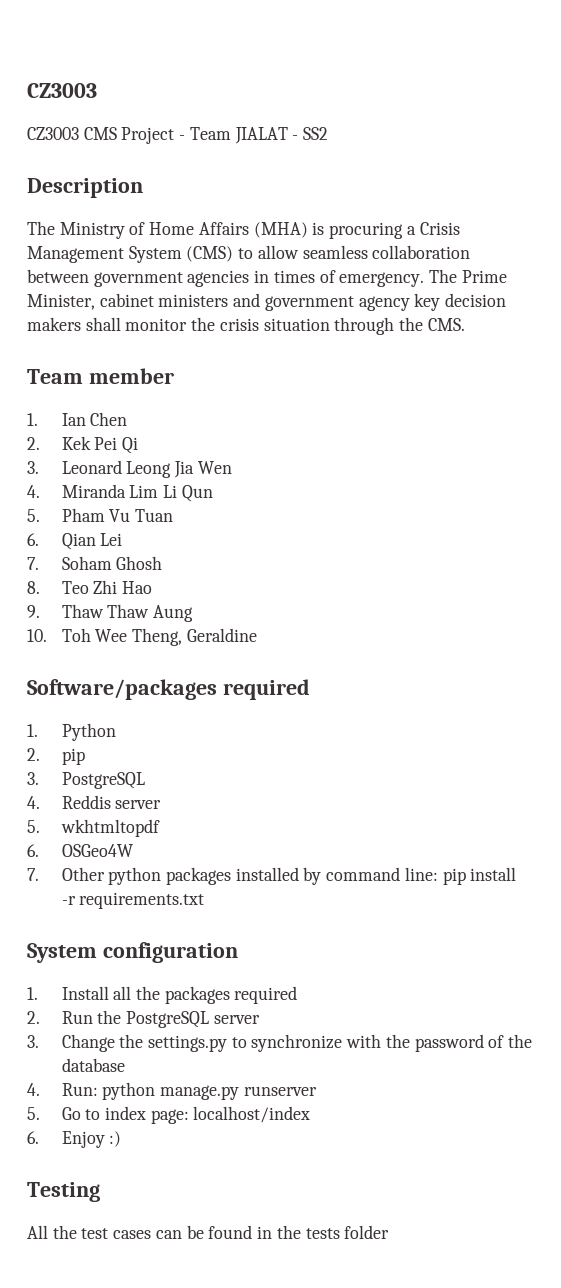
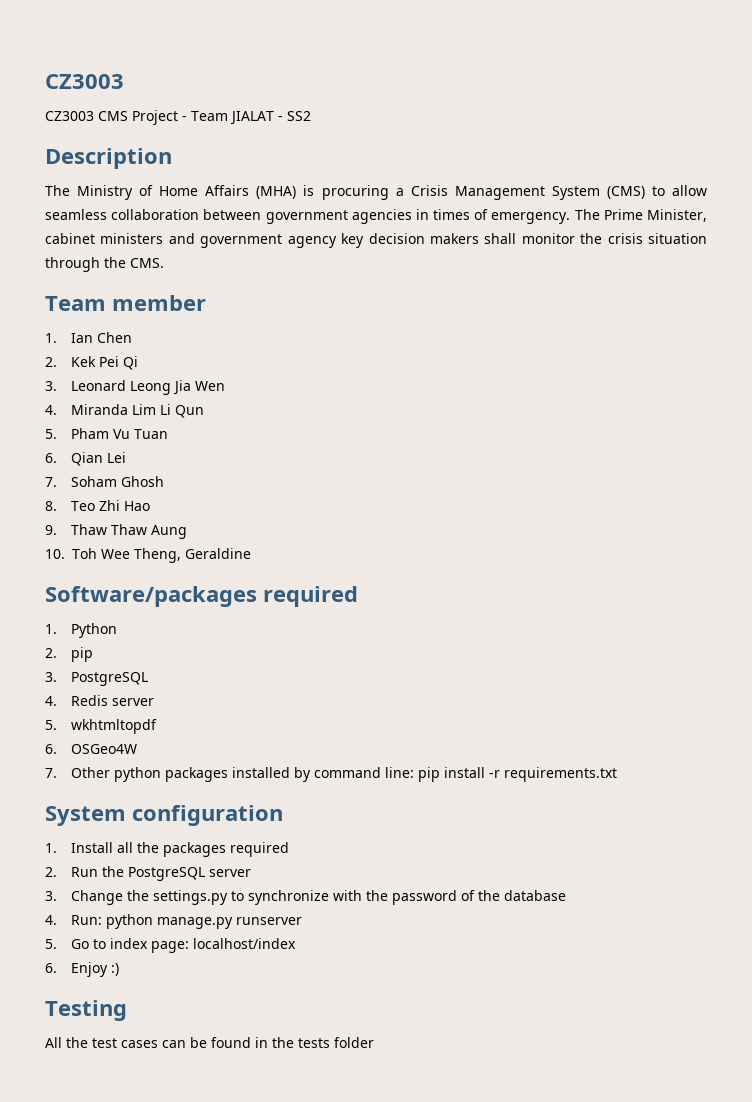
[61,795,111,809] Reddis -> [70,695,108,706] Redis

